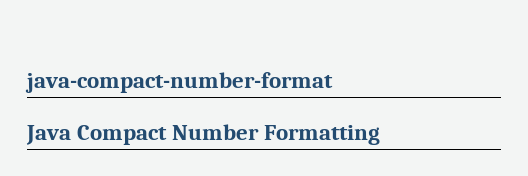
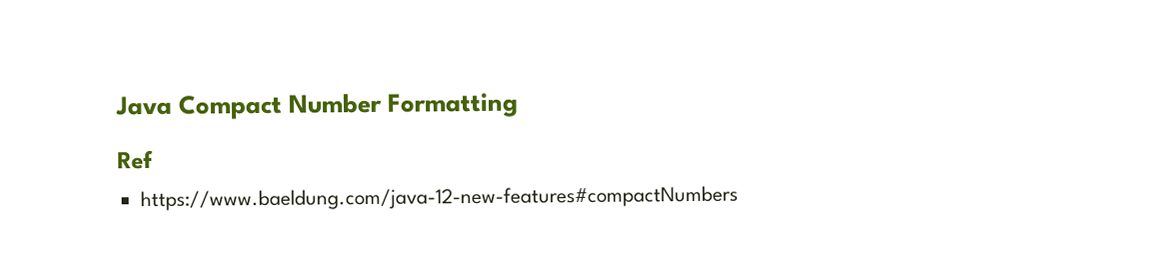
[25,72,333,93] java-compact-number-format // -> (115, 105) none
(381, 135) none -> [117,149,154,170] [140,185,739,212] // Ref // https://www.baeldung.com/java-12-new-features#compactNumbers

